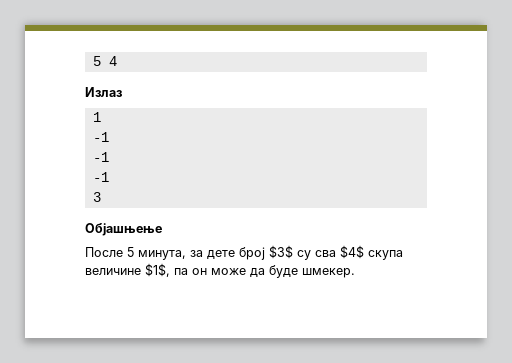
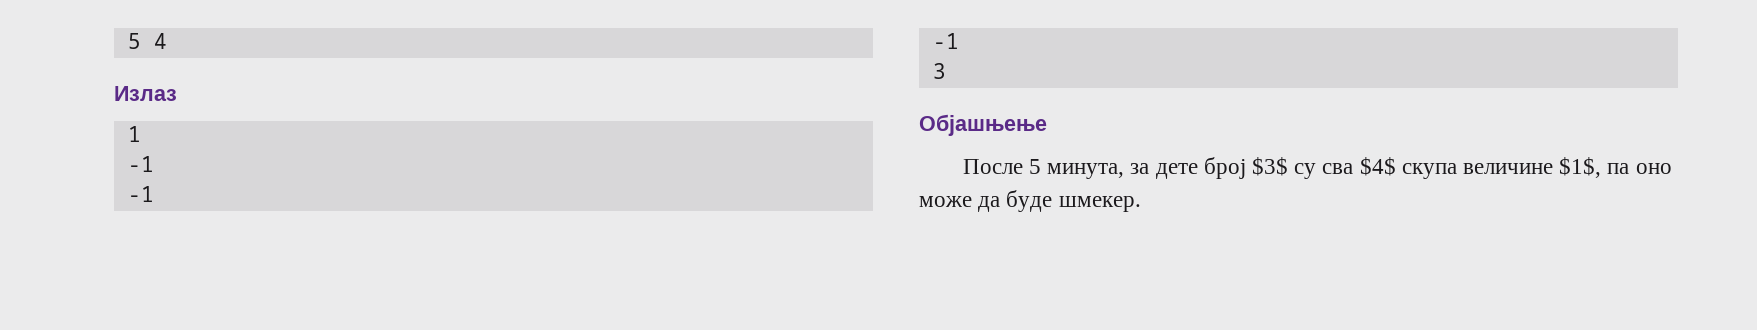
[192,268,207,275] он -> [1635,163,1672,174] оно

